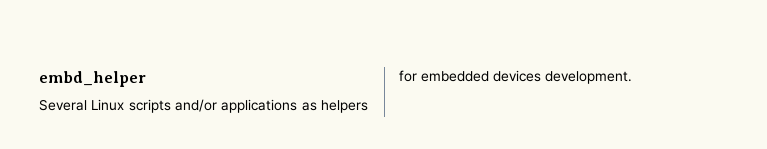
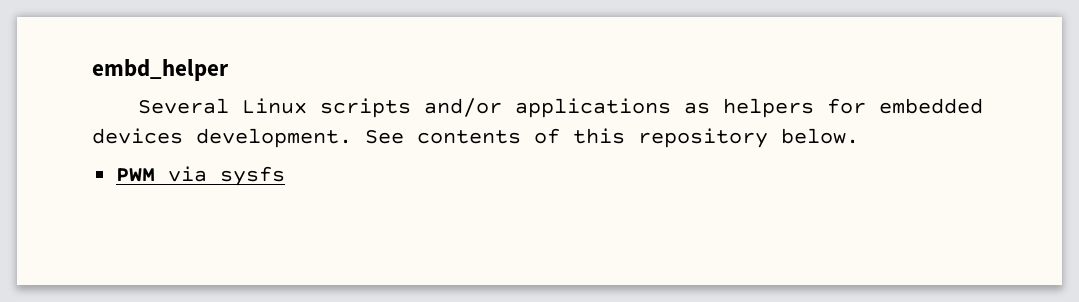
(632, 77) none -> [365,128,859,148] [116,166,286,186] See contents of this repository below. // PWM via sysfs

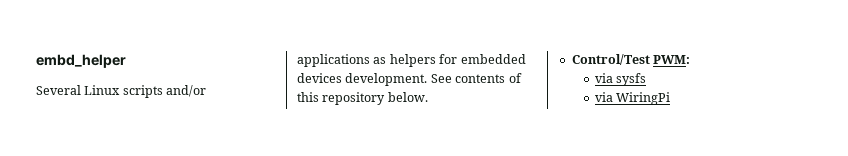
[116,168,156,182] PWM -> [571,54,691,65] Control/Test PWM: //
(286, 176) none -> [594,92,671,105] // via WiringPi

